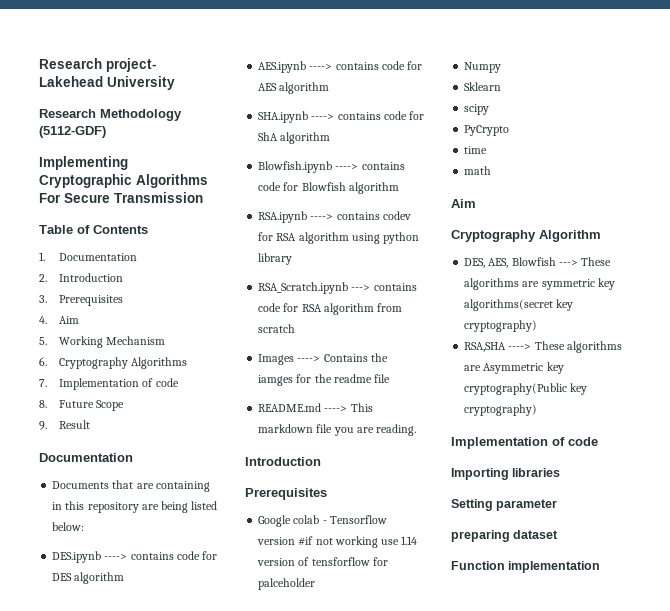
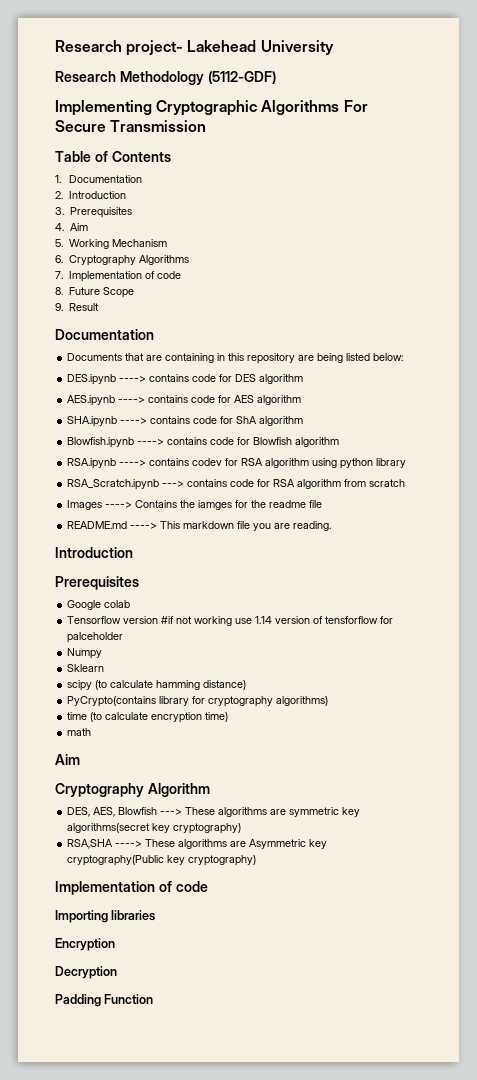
[322,520,327,524] - -> (131, 604) //
[464,125,510,136] [464,146,488,154] // PyCrypto // time -> [95,680,247,690] [67,696,329,707] [67,712,229,723] (to calculate hamming distance) // PyCrypto(contains library for cryptography algorithms) // time (to calculate encryption time)
[451,499,558,511] [451,530,559,542] [451,561,601,573] Setting parameter // preparing dataset // Function implementation -> [55,938,115,951] [55,966,117,979] [55,994,154,1007] Encryption // Decryption // Padding Function

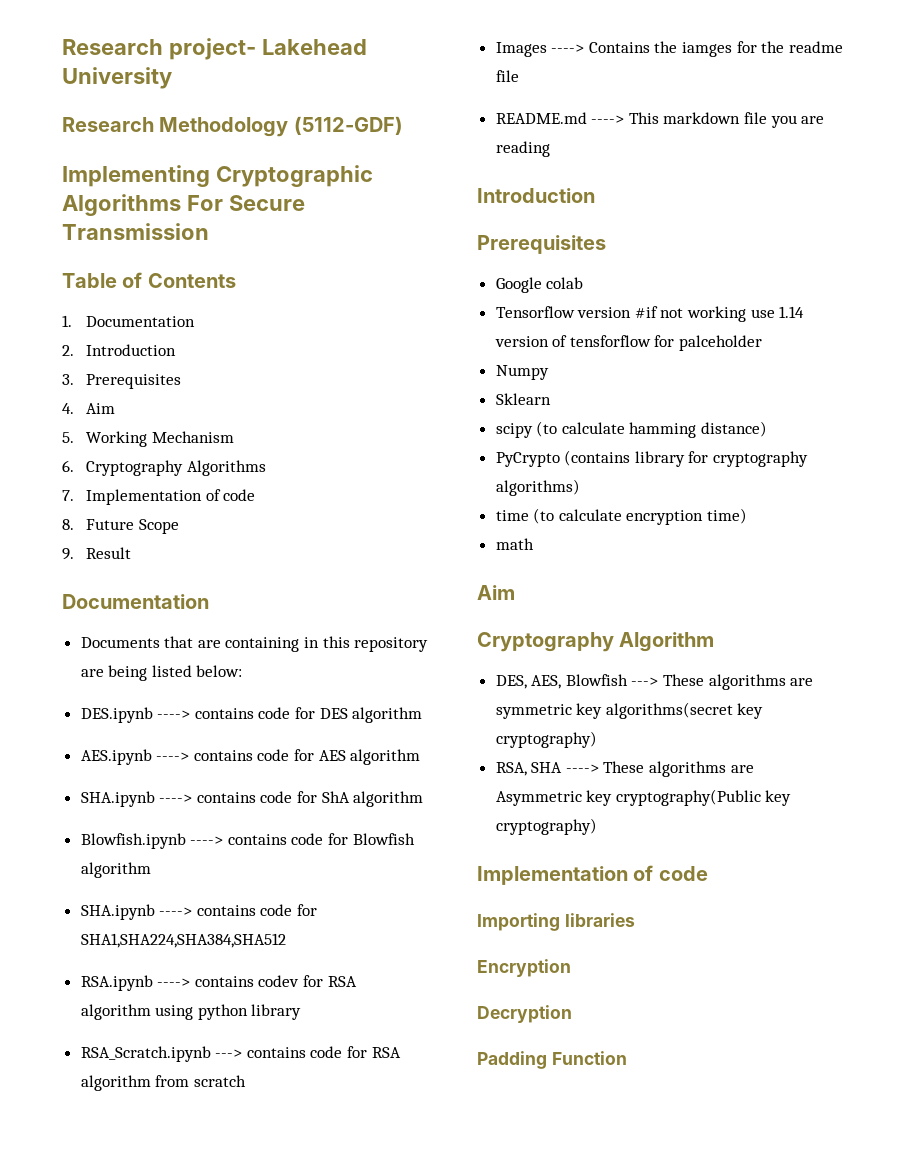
(340, 442) none -> [80,904,318,920] [80,933,286,948] // SHA.ipynb ----> contains code for SHA1,SHA224,SHA384,SHA512
[293,521,332,531] reading. -> [495,141,550,157] reading
[67,696,157,707] PyCrypto(contains -> [495,450,631,467] PyCrypto (contains
[67,839,114,849] RSA,SHA -> [495,762,563,776] RSA, SHA

